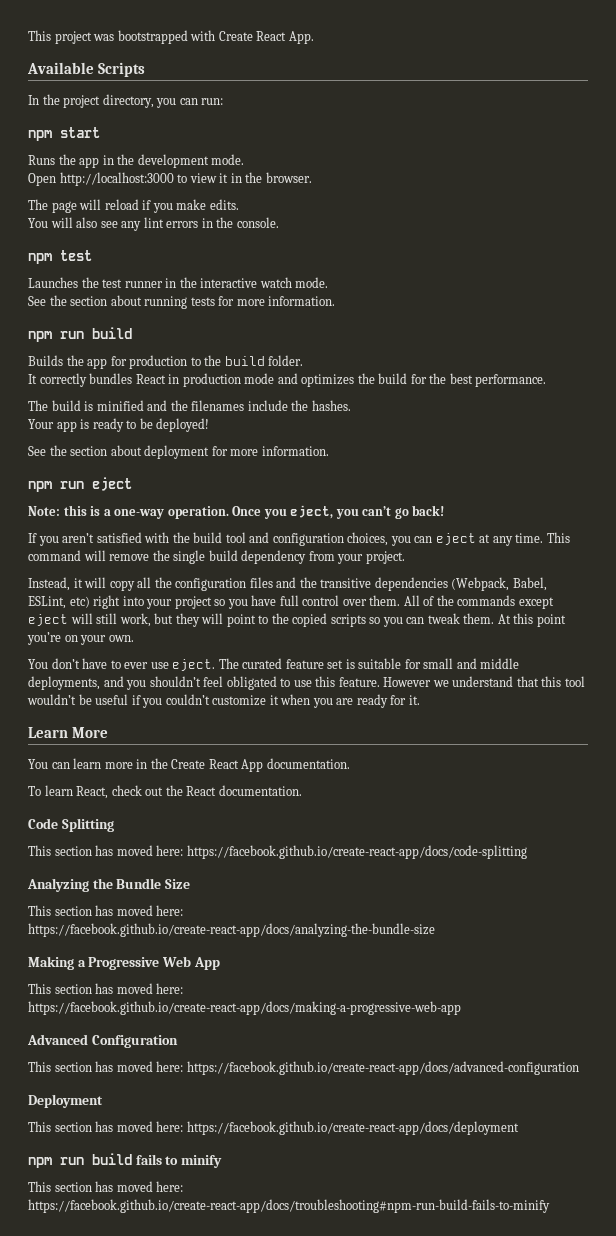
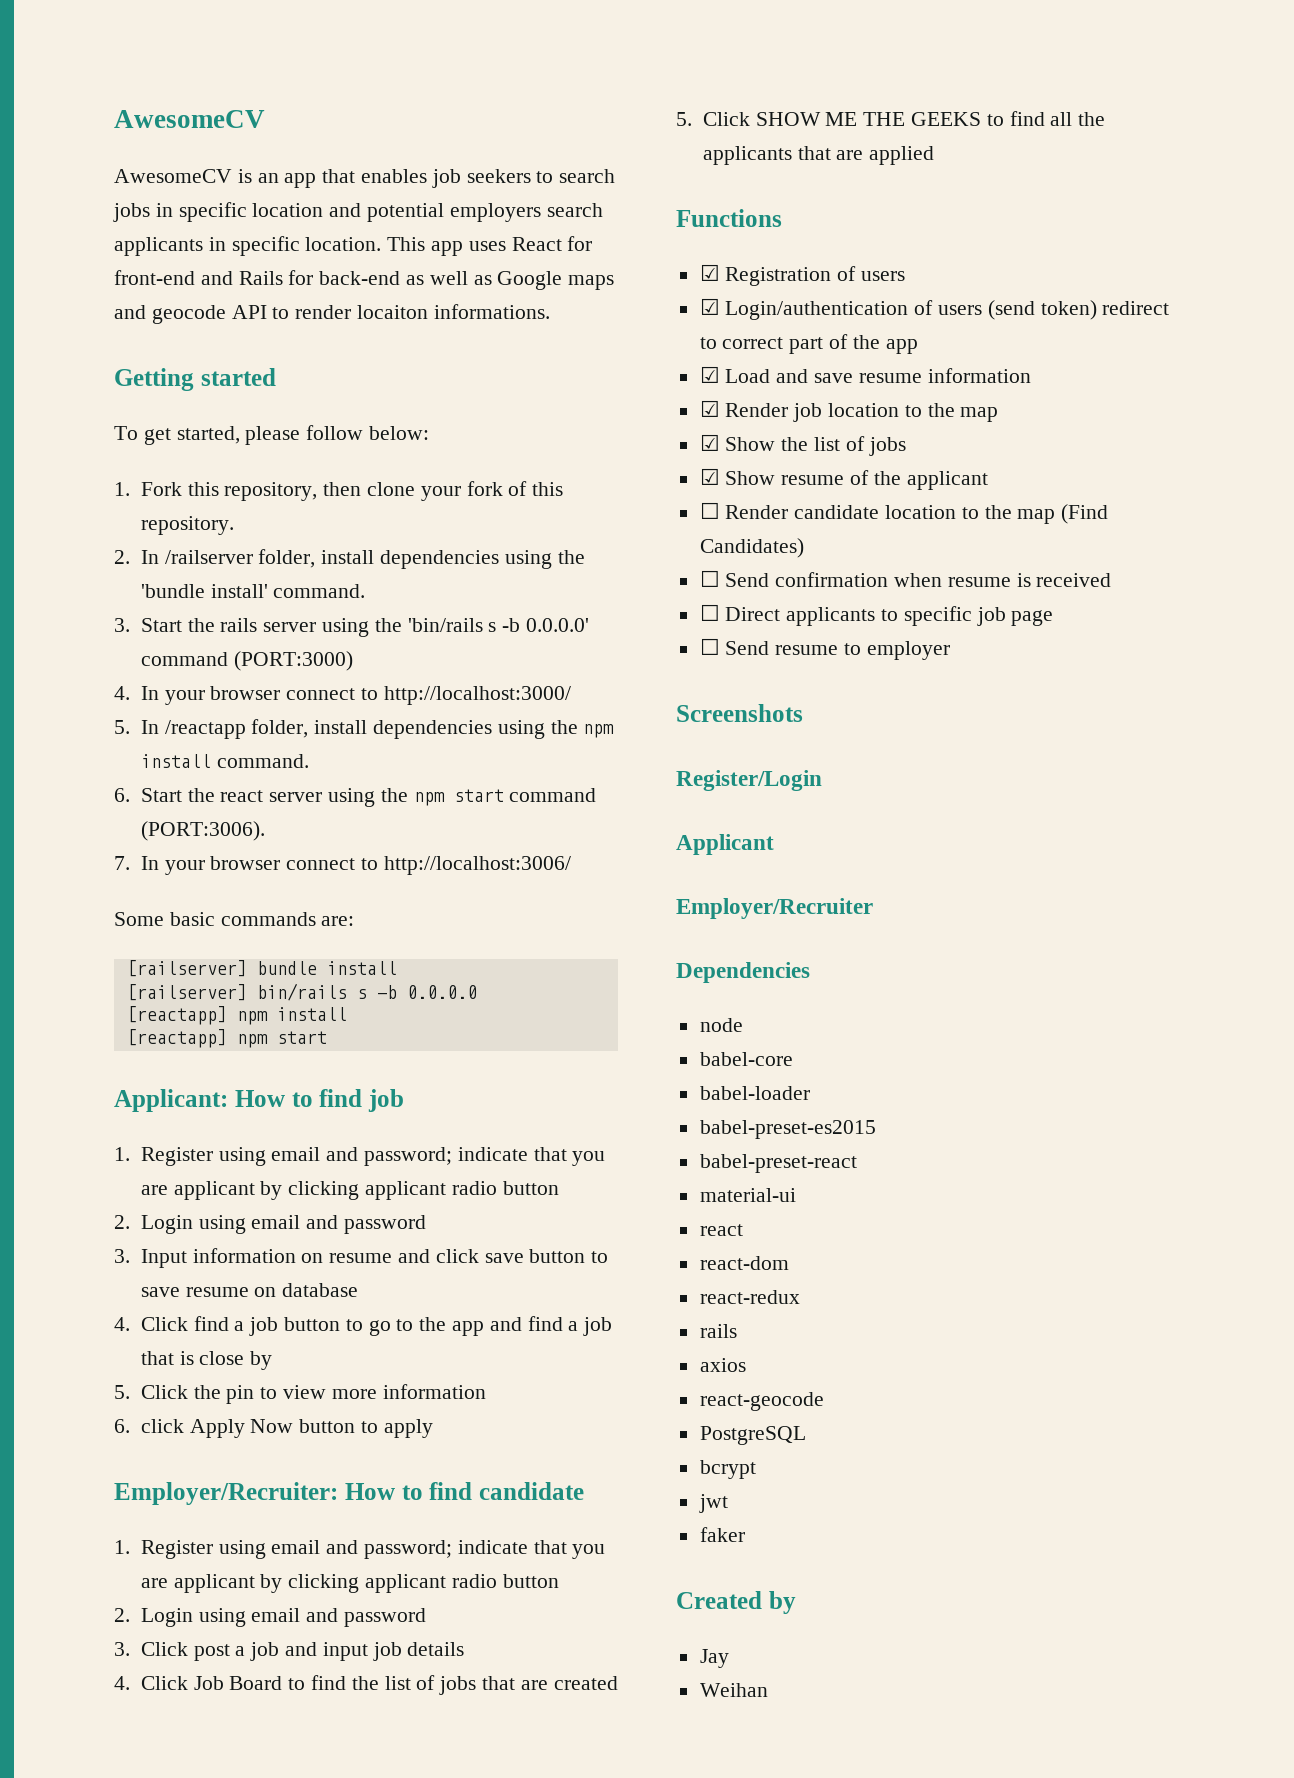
[28,30,314,44] [27,62,145,77] [28,94,224,108] [28,127,100,141] [28,154,245,168] [28,172,312,186] [28,199,239,213] [28,217,279,231] [28,250,92,264] [28,277,329,288] [28,295,336,309] [28,327,132,342] [28,355,304,369] [28,373,547,387] [28,400,351,411] [28,418,210,432] [28,445,329,459] [28,477,132,492] [28,505,445,519] [28,532,570,546] [28,550,405,564] [28,577,547,591] [28,595,554,609] [28,613,566,627] [27,632,134,645] [28,658,520,671] [28,676,585,690] [27,694,420,708] [28,727,108,738] [28,758,350,772] [28,785,302,799] [28,818,114,832] [28,845,527,859] [27,878,190,892] [28,905,184,916] [28,923,435,937] [28,956,220,970] [28,983,184,994] [28,1001,461,1015] [27,1034,178,1048] [28,1061,579,1075] [28,1094,103,1108] [28,1121,519,1135] [28,1153,222,1168] [28,1181,184,1192] [28,1199,550,1213] This project was bootstrapped with Create React App. // Available Scripts // In the project directory, you can run: // npm start // Runs the app in the development mode. // Open http://localhost:3000 to view it in the browser. // The page will reload if you make edits. // You will also see any lint errors in the console. // npm test // Launches the test runner in the interactive watch mode. // See the section about running tests for more information. // npm run build // Builds the app for production to the build folder. // It correctly bundles React in production mode and optimizes the build for the best performance. // The build is minified and the filenames include the hashes. // Your app is ready to be deployed! // See the section about deployment for more information. // npm run eject // Note: this is a one-way operation. Once you eject, you can’t go back! // If you aren’t satisfied with the build tool and configuration choices, you can eject at any time. This command will remove the single build dependency from your project. // Instead, it will copy all the configuration files and the transitive dependencies (Webpack, Babel, ESLint, etc) right into your project so you have full control over them. All of the commands except eject will still work, but they will point to the copied scripts so you can tweak them. At this point you’re on your own. // You don’t have to ever use eject. The curated feature set is suitable for small and middle deployments, and you shouldn’t feel obligated to use this feature. However we understand that this tool wouldn’t be useful if you couldn’t customize it when you are ready for it. // Learn More // You can learn more in the Create React App documentation. // To learn React, check out the React documentation. // Code Splitting // This section has moved here: https://facebook.github.io/create-react-app/docs/code-splitting // Analyzing the Bundle Size // This section has moved here: https://facebook.github.io/create-react-app/docs/analyzing-the-bundle-size // Making a Progressive Web App // This section has moved here: https://facebook.github.io/create-react-app/docs/making-a-progressive-web-app // Advanced Configuration // This section has moved here: https://facebook.github.io/create-react-app/docs/advanced-configuration // Deployment // This section has moved here: https://facebook.github.io/create-react-app/docs/deployment // npm run build fails to minify // This section has moved here: https://facebook.github.io/create-react-app/docs/troubleshooting#npm-run-build-fails-to-minify -> [114,110,265,128] [114,169,616,188] [113,202,603,222] [114,236,593,256] [114,270,615,290] [114,304,550,324] [114,368,276,391] [114,425,430,445] [114,481,564,501] [140,516,234,535] [114,549,585,569] [140,584,366,598] [114,618,589,637] [140,651,353,671] [114,686,571,705] [114,719,615,739] [140,754,309,768] [114,788,597,807] [140,821,265,841] [114,856,571,875] [114,912,355,926] [126,960,397,977] [126,983,477,1001] [126,1006,347,1025] [126,1029,327,1048] [114,1089,404,1112] [114,1147,606,1166] [140,1181,559,1200] [114,1215,426,1234] [114,1248,609,1268] [140,1283,359,1297] [114,1316,613,1336] [140,1351,273,1370] [114,1384,486,1404] [114,1419,433,1438] [114,1482,584,1505] [114,1540,606,1559] [140,1574,559,1593] [114,1608,426,1627] [114,1642,465,1661] [114,1675,618,1695] [676,111,1106,126] [702,146,935,165] [676,209,782,227] [699,264,906,286] [699,298,1170,320] [699,334,918,354] [699,366,1031,383] [699,400,999,422] [699,434,906,456] [699,468,988,490] [699,502,1109,524] [699,538,804,558] [699,570,1112,587] [699,604,1054,626] [699,638,950,660] [676,704,803,722] [676,770,822,791] [676,834,774,855] [676,898,873,919] [676,962,810,983] [699,1018,743,1032] [699,1052,793,1066] [699,1086,810,1100] [699,1120,876,1139] [699,1154,857,1173] [699,1188,796,1202] [699,1224,743,1236] [699,1256,789,1270] [699,1290,800,1304] [699,1324,737,1338] [699,1358,746,1372] [699,1392,824,1411] [699,1426,806,1445] [699,1460,756,1479] [698,1494,728,1513] [699,1527,745,1542] [676,1591,796,1614] [699,1649,729,1668] [699,1683,768,1697] AwesomeCV // AwesomeCV is an app that enables job seekers to search jobs in specific location and potential employers search applicants in specific location. This app uses React for front-end and Rails for back-end as well as Google maps and geocode API to render locaiton informations. // Getting started // To get started, please follow below: // 1. Fork this repository, then clone your fork of this repository. // 2. In /railserver folder, install dependencies using the 'bundle install' command. // 3. Start the rails server using the 'bin/rails s -b 0.0.0.0' command (PORT:3000) // 4. In your browser connect to http://localhost:3000/ // 5. In /reactapp folder, install dependencies using the npm install command. // 6. Start the react server using the npm start command (PORT:3006). // 7. In your browser connect to http://localhost:3006/ // Some basic commands are: // [railserver] bundle install // [railserver] bin/rails s -b 0.0.0.0 // [reactapp] npm install // [reactapp] npm start // Applicant: How to find job // 1. Register using email and password; indicate that you are applicant by clicking applicant radio button // 2. Login using email and password // 3. Input information on resume and click save button to save resume on database // 4. Click find a job button to go to the app and find a job that is close by // 5. Click the pin to view more information // 6. click Apply Now button to apply // Employer/Recruiter: How to find candidate // 1. Register using email and password; indicate that you are applicant by clicking applicant radio button // 2. Login using email and password // 3. Click post a job and input job details // 4. Click Job Board to find the list of jobs that are created // 5. Click SHOW ME THE GEEKS to find all the applicants that are applied // Functions // ☑ Registration of users // ☑ Login/authentication of users (send token) redirect to correct part of the app // ☑ Load and save resume information // ☑ Render job location to the map // ☑ Show the list of jobs // ☑ Show resume of the applicant // ☐ Render candidate location to the map (Find Candidates) // ☐ Send confirmation when resume is received // ☐ Direct applicants to specific job page // ☐ Send resume to employer // Screenshots // Register/Login // Applicant // Employer/Recruiter // Dependencies // node // babel-core // babel-loader // babel-preset-es2015 // babel-preset-react // material-ui // react // react-dom // react-redux // rails // axios // react-geocode // PostgreSQL // bcrypt // jwt // faker // Created by // Jay // Weihan

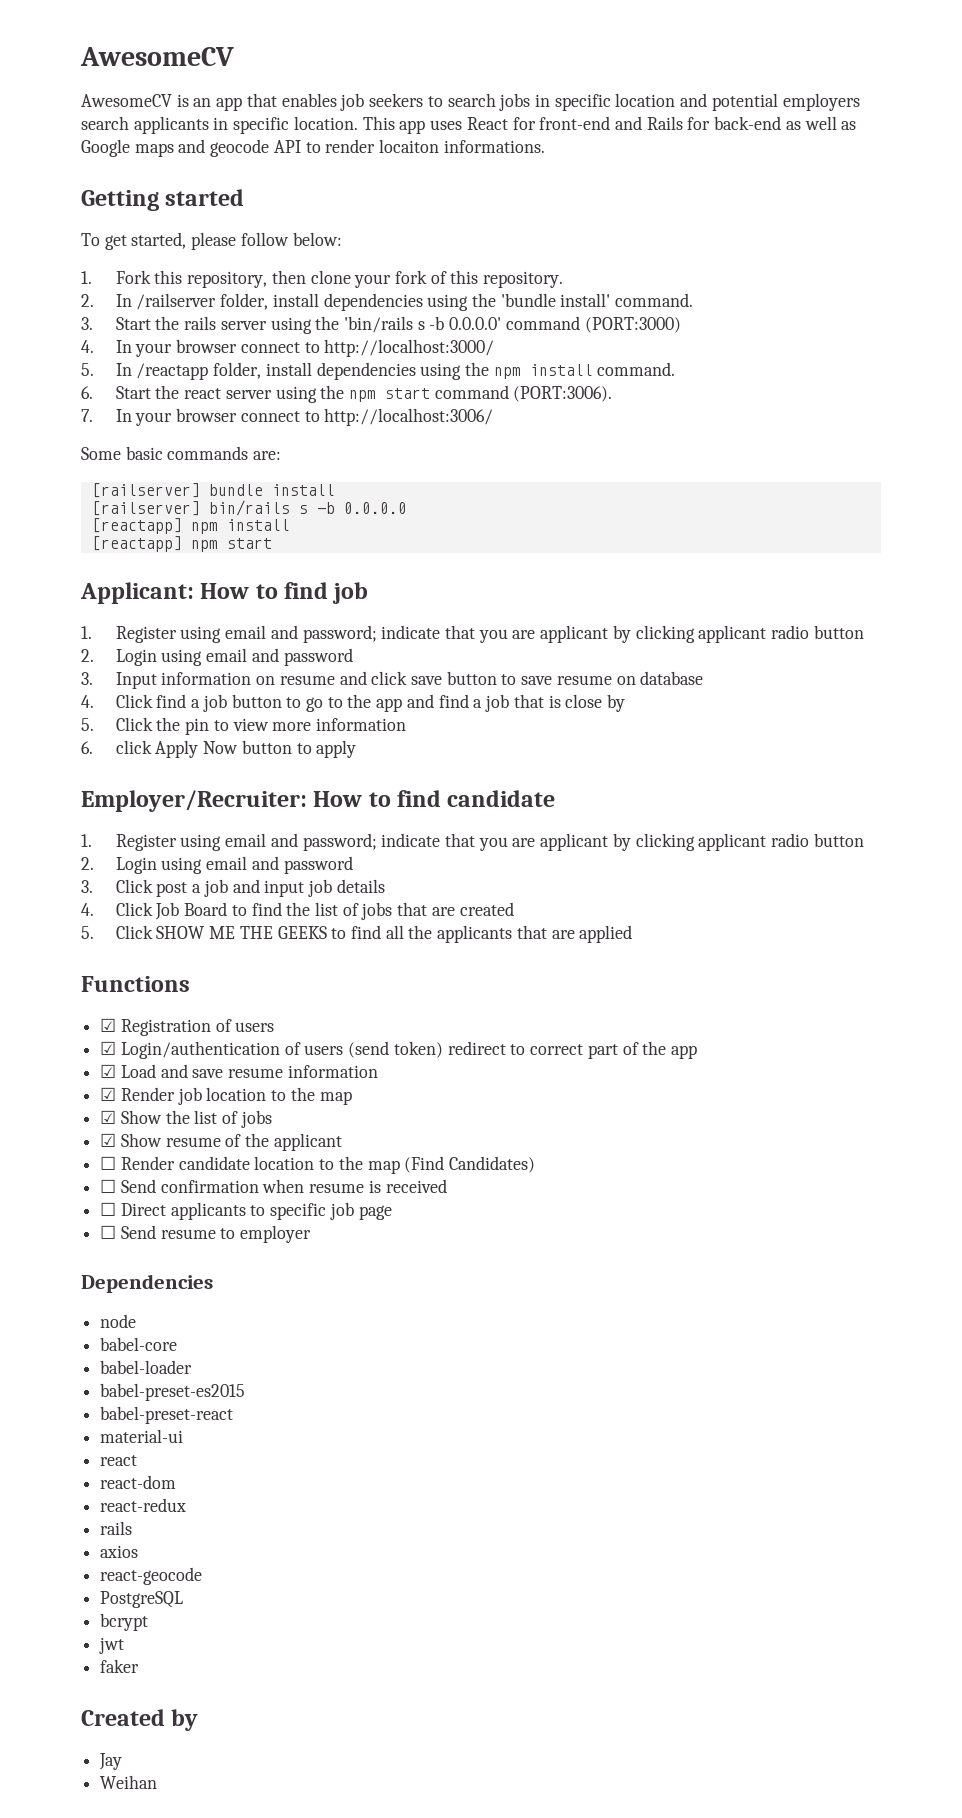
[676,704,803,722] [676,770,822,791] [676,834,774,855] [676,898,873,919] // Screenshots // Register/Login // Applicant // Employer/Recruiter -> (312, 1234) none

